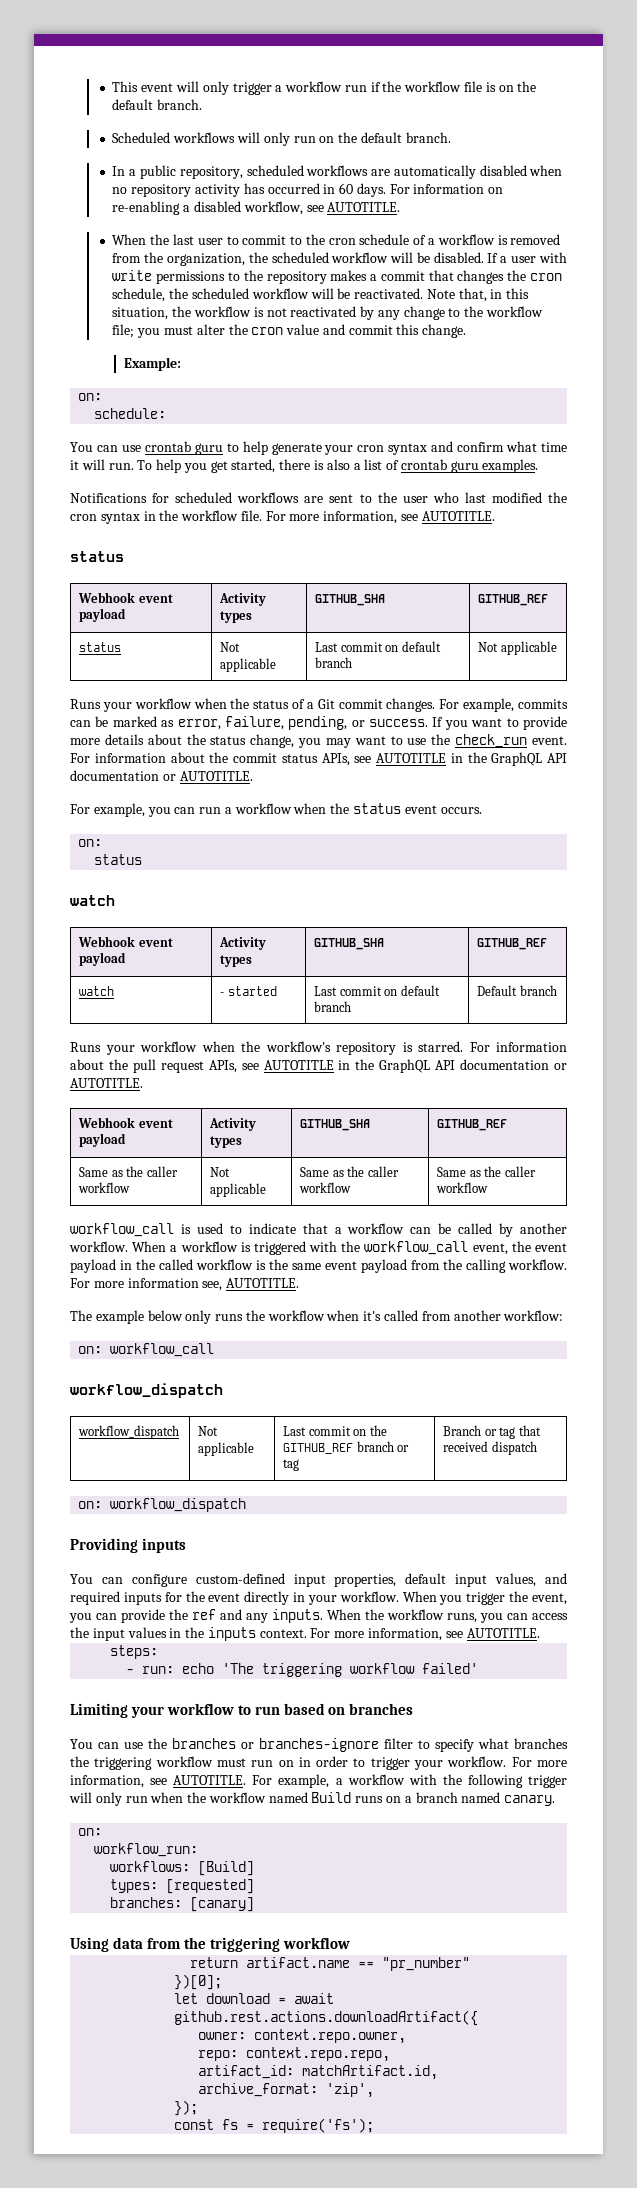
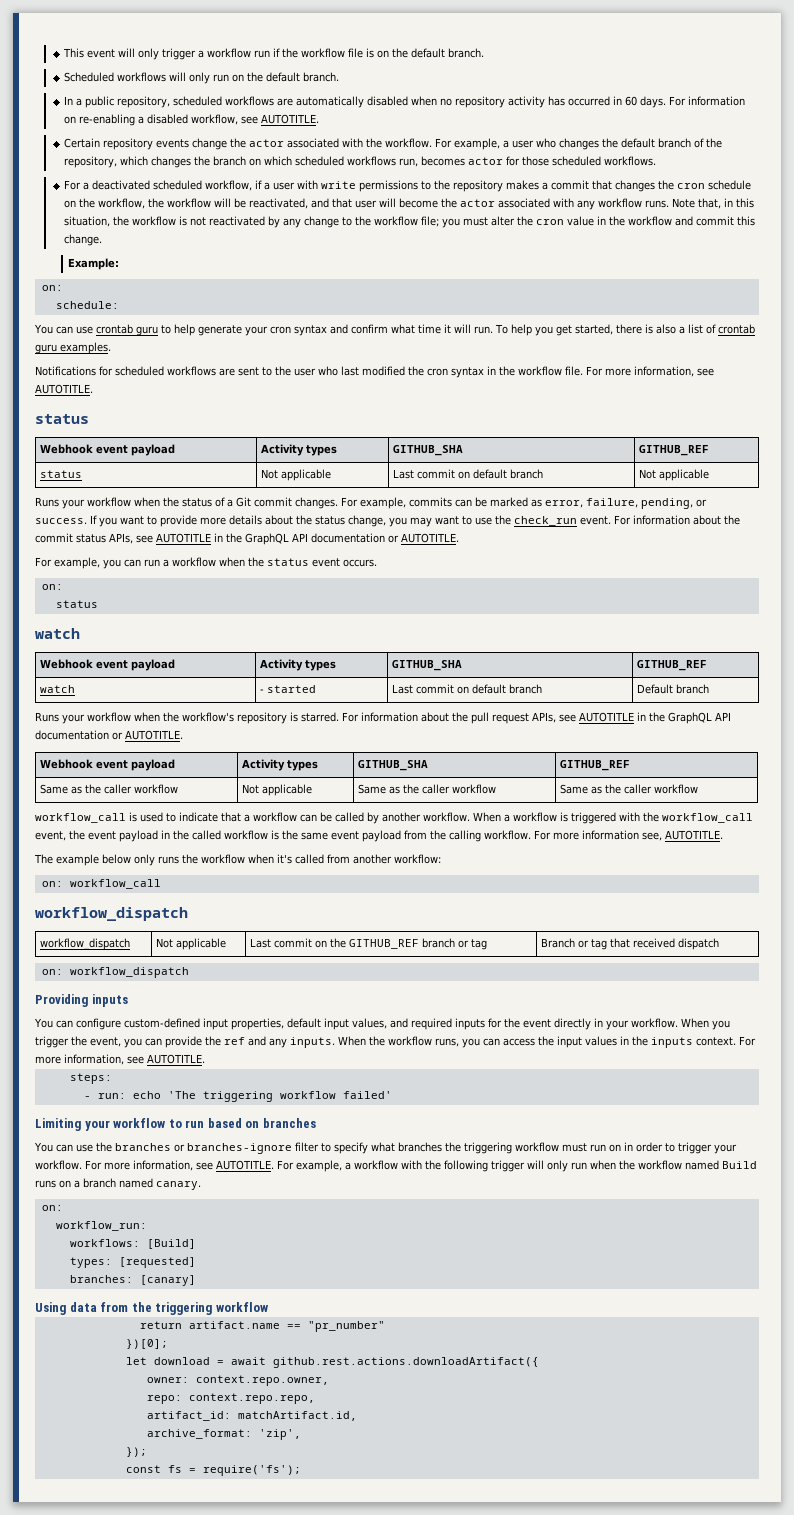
[112,234,561,245] [112,252,499,266] When the last user to commit to the cron schedule of a workflow is removed from the organization, the scheduled workflow will be disabled. If -> [63,138,722,150] [63,156,656,168] [63,180,262,191] Certain repository events change the actor associated with the workflow. For example, a user who changes the default branch of the repository, which changes the branch on which scheduled workflows run, becomes actor for those scheduled workflows. // For a deactivated scheduled workflow, if
[112,288,424,302] schedule, the scheduled workflow will be reactivated. -> [707,180,751,190] [63,198,669,210] schedule on the workflow, the workflow will be reactivated, and that user will become the actor associated with any workflow runs.
(320, 329) none -> [596,216,672,226] in the workflow

